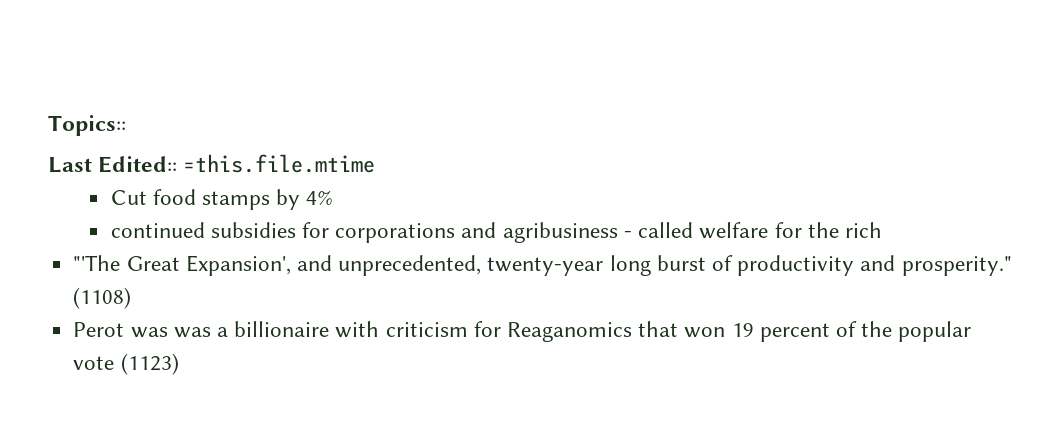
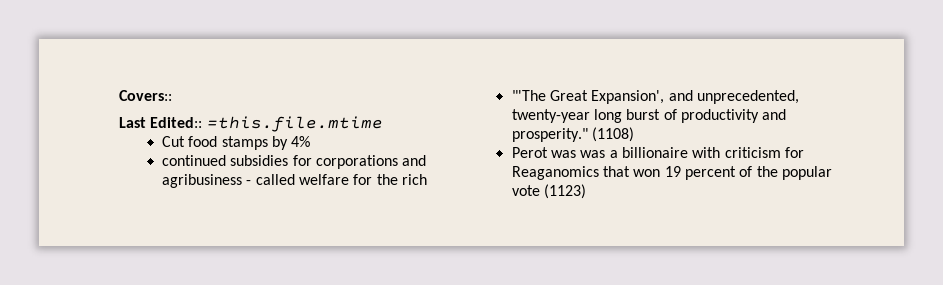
[48,115,126,136] Topics:: -> [119,90,172,101] Covers::

